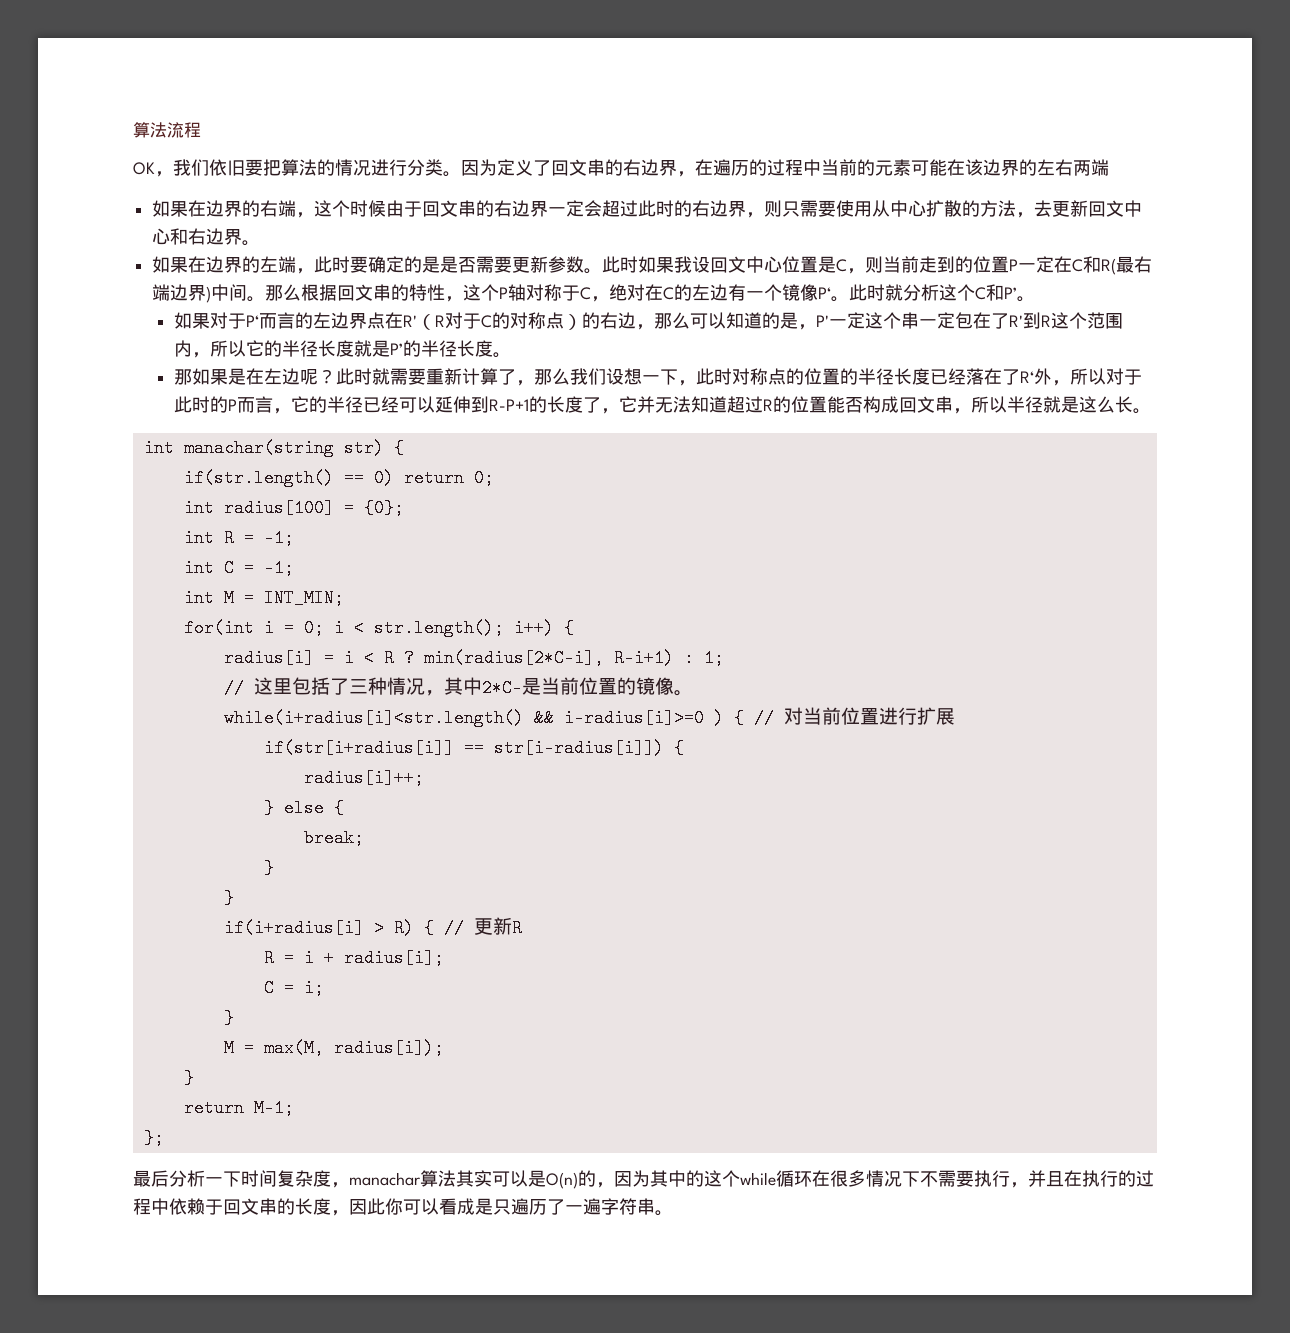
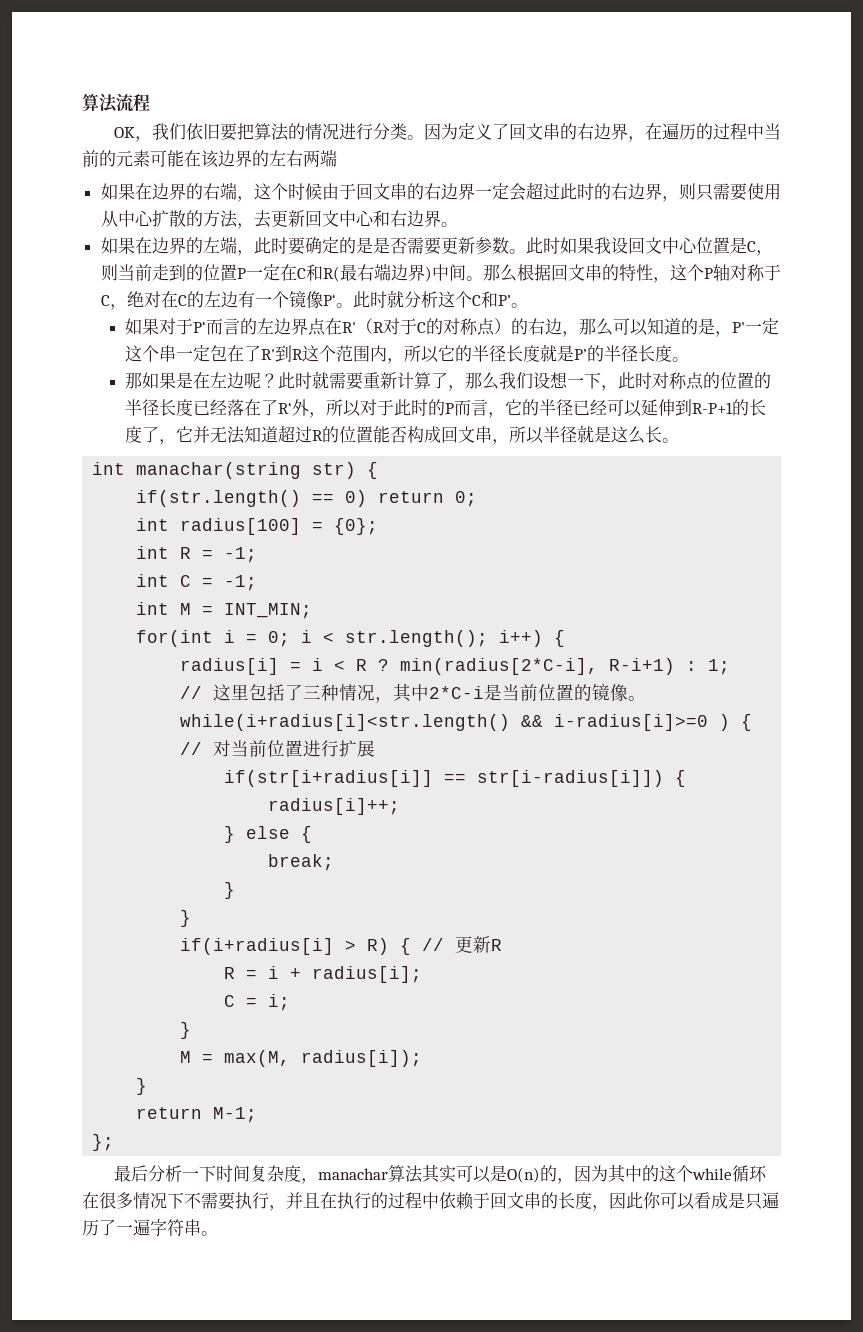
[481,679,522,697] 2*C- -> [429,686,485,699] 2*C-i

